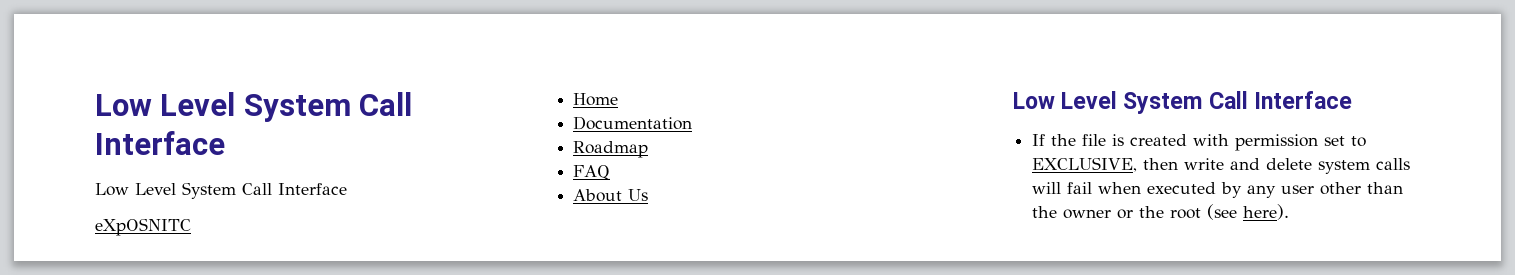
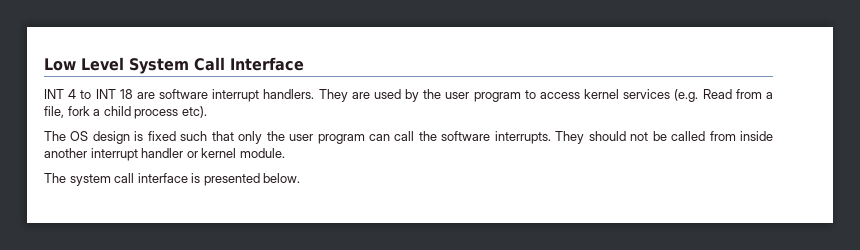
[95,92,413,122] [95,131,225,155] [95,182,347,199] [95,218,191,236] [573,93,619,106] [573,116,693,130] [573,141,649,158] [573,165,611,180] [573,189,649,202] [1013,91,1352,114] [1032,134,1367,151] [1032,157,1411,174] [1032,182,1404,198] [1032,204,1290,220] Low Level System Call Interface // Low Level System Call Interface // eXpOSNITC // Home // Documentation // Roadmap // FAQ // About Us // Low Level System Call Interface // If the file is created with permission set to EXCLUSIVE, then write and delete system calls will fail when executed by any user other than the owner or the root (see here). -> [44,57,304,74] [44,89,773,102] [44,106,207,119] [44,131,773,144] [44,148,285,161] [44,173,301,186] Low Level System Call Interface // INT 4 to INT 18 are software interrupt handlers. They are used by the user program to access kernel services (e.g. Read from a file, fork a child process etc). // The OS design is fixed such that only the user program can call the software interrupts. They should not be called from inside another interrupt handler or kernel module. // The system call interface is presented below.

